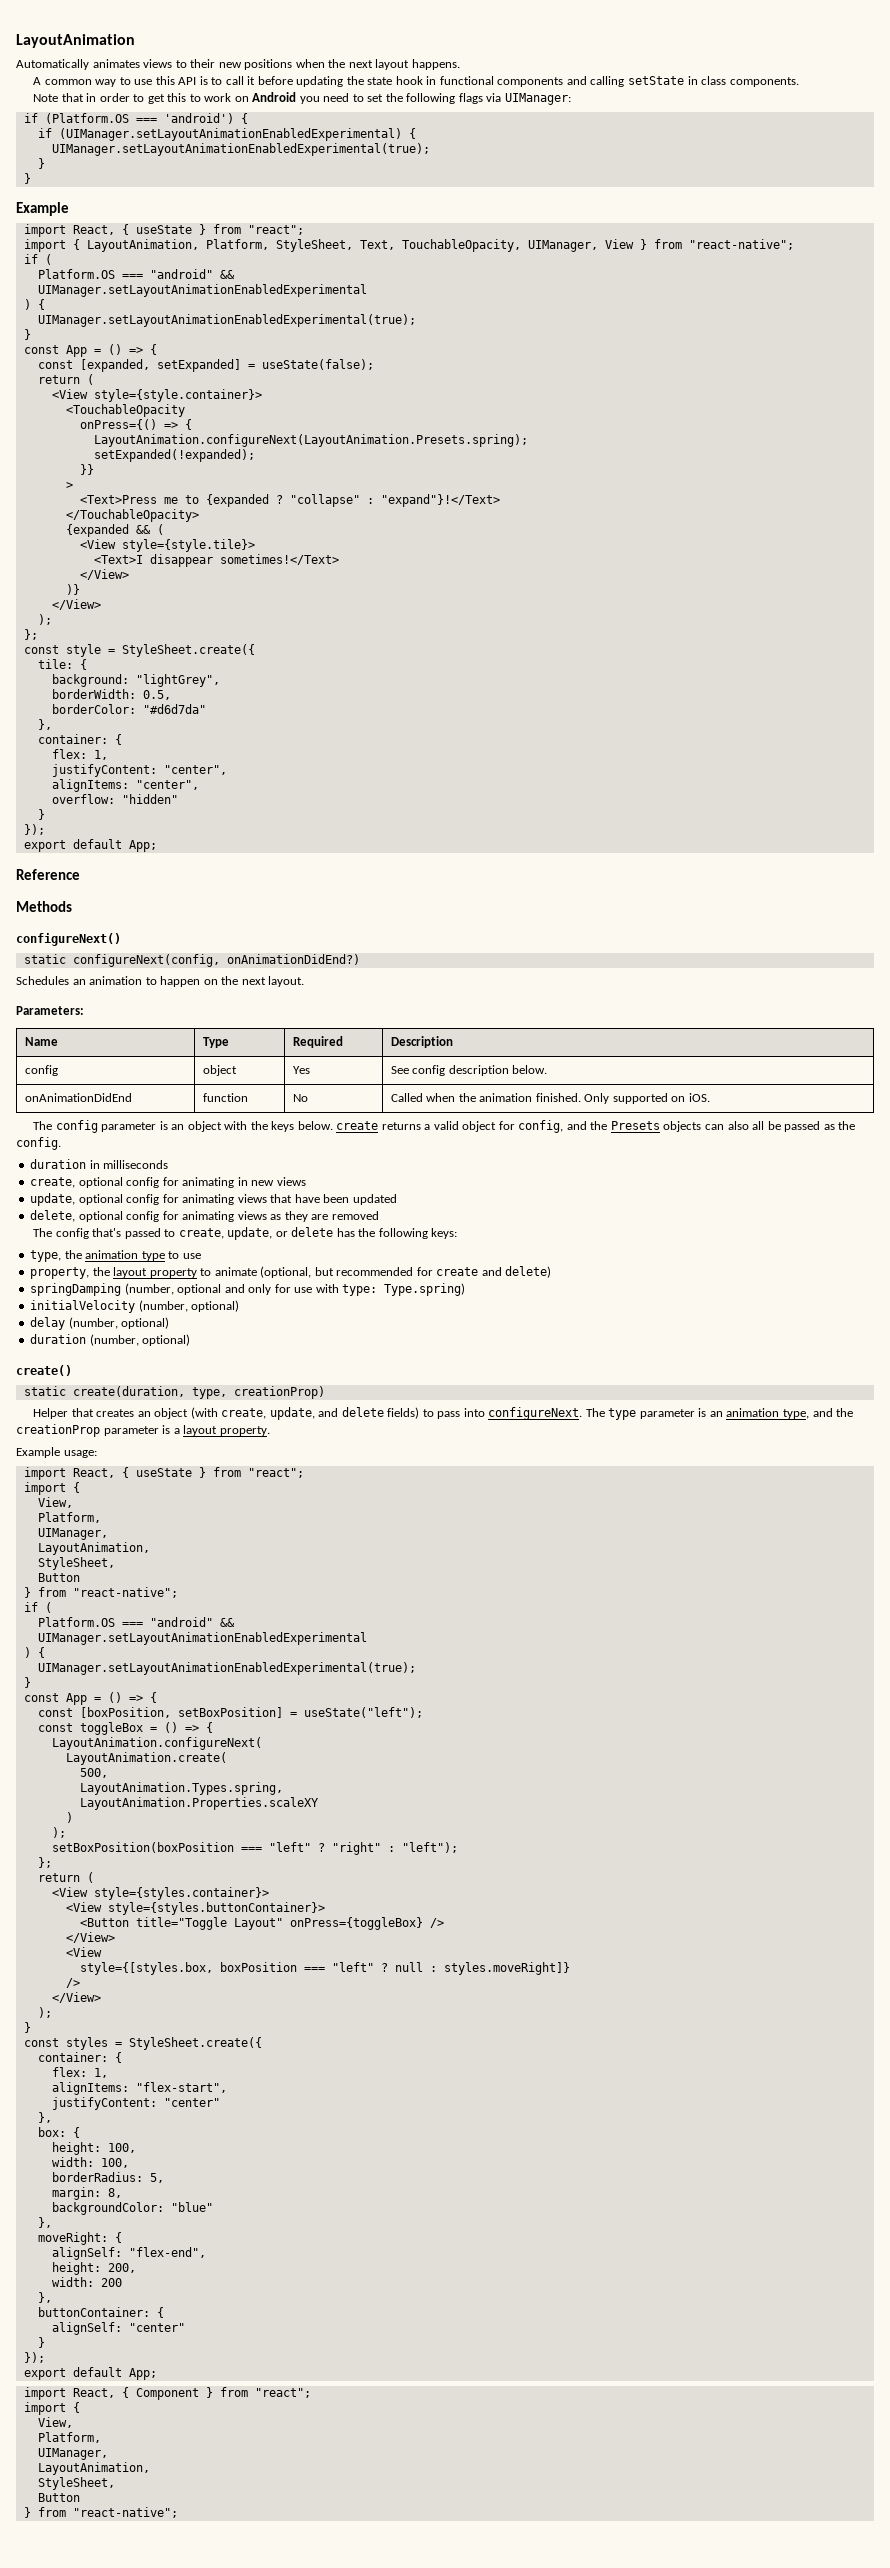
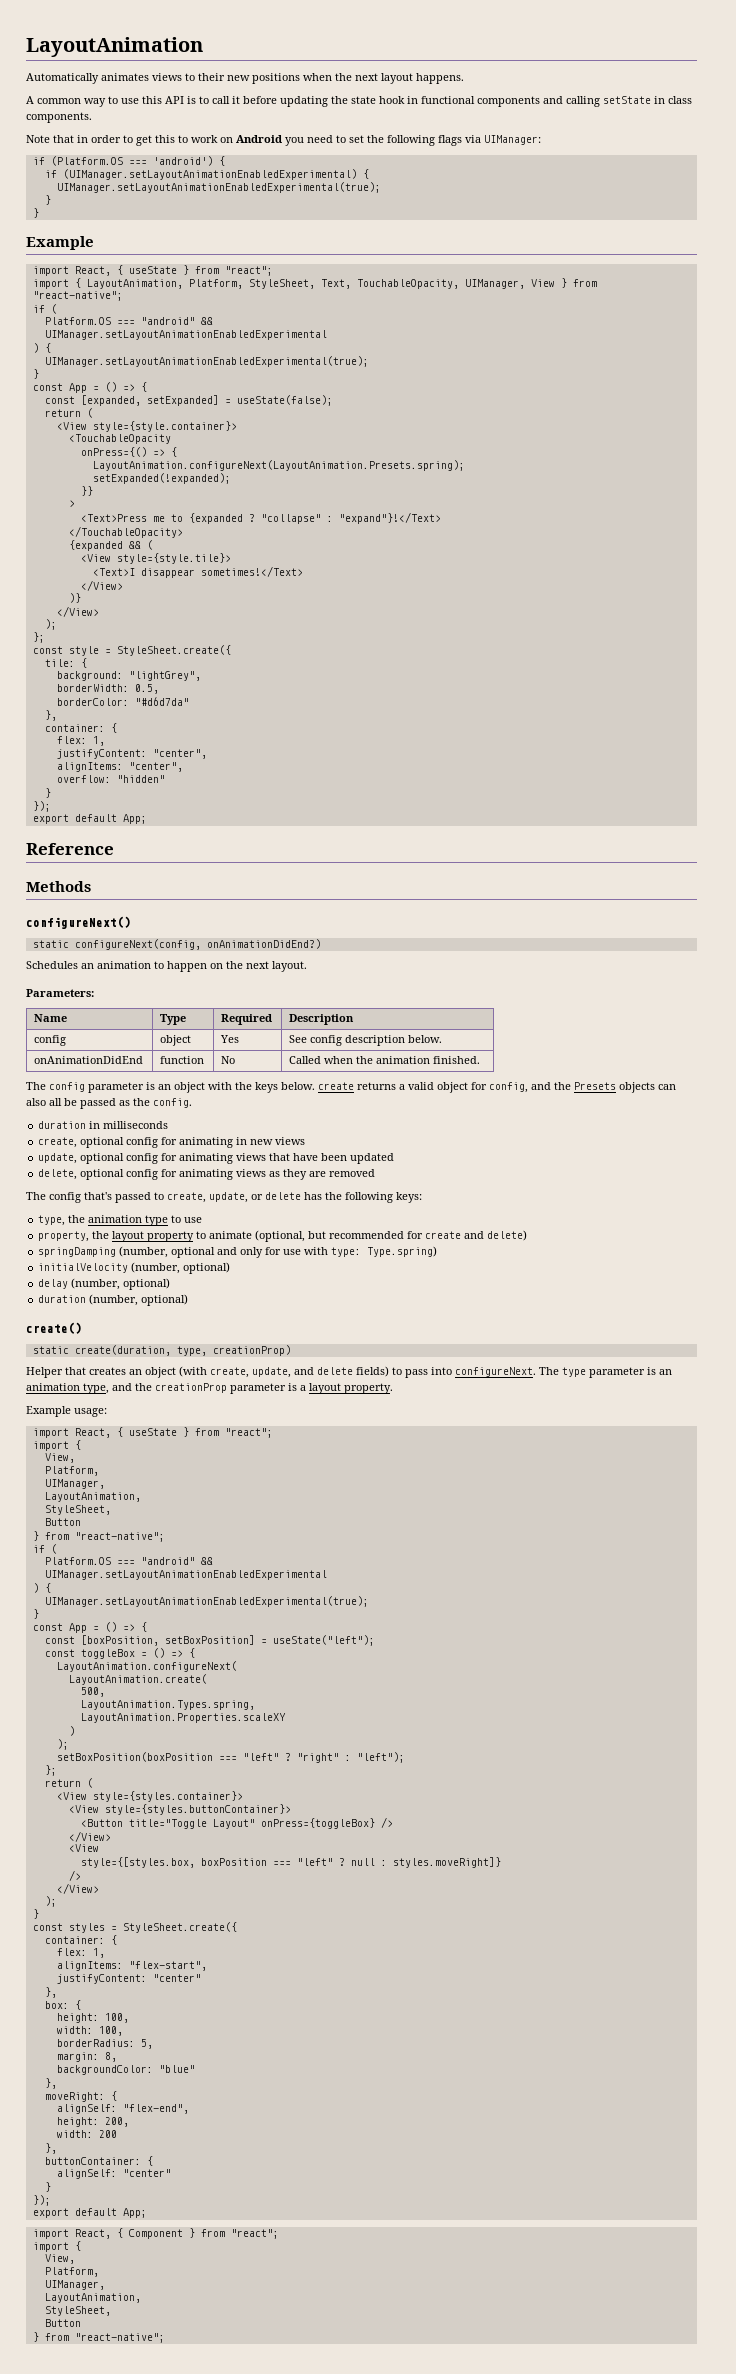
[584,1093,710,1104] Only supported on iOS. -> (481, 1060) none

